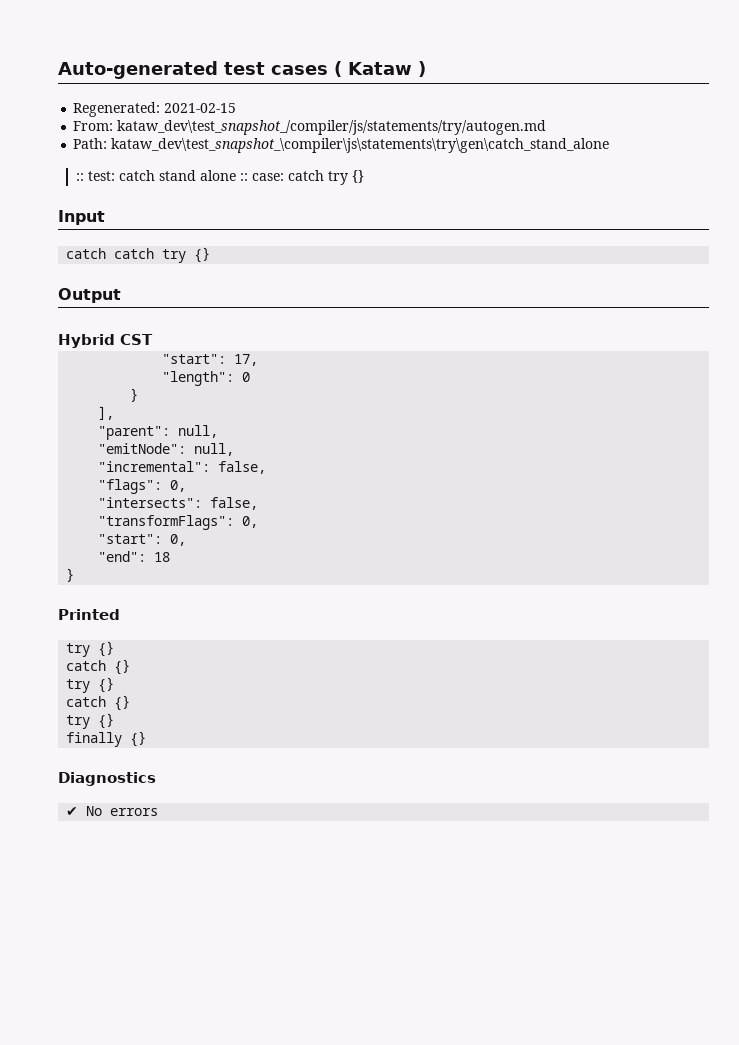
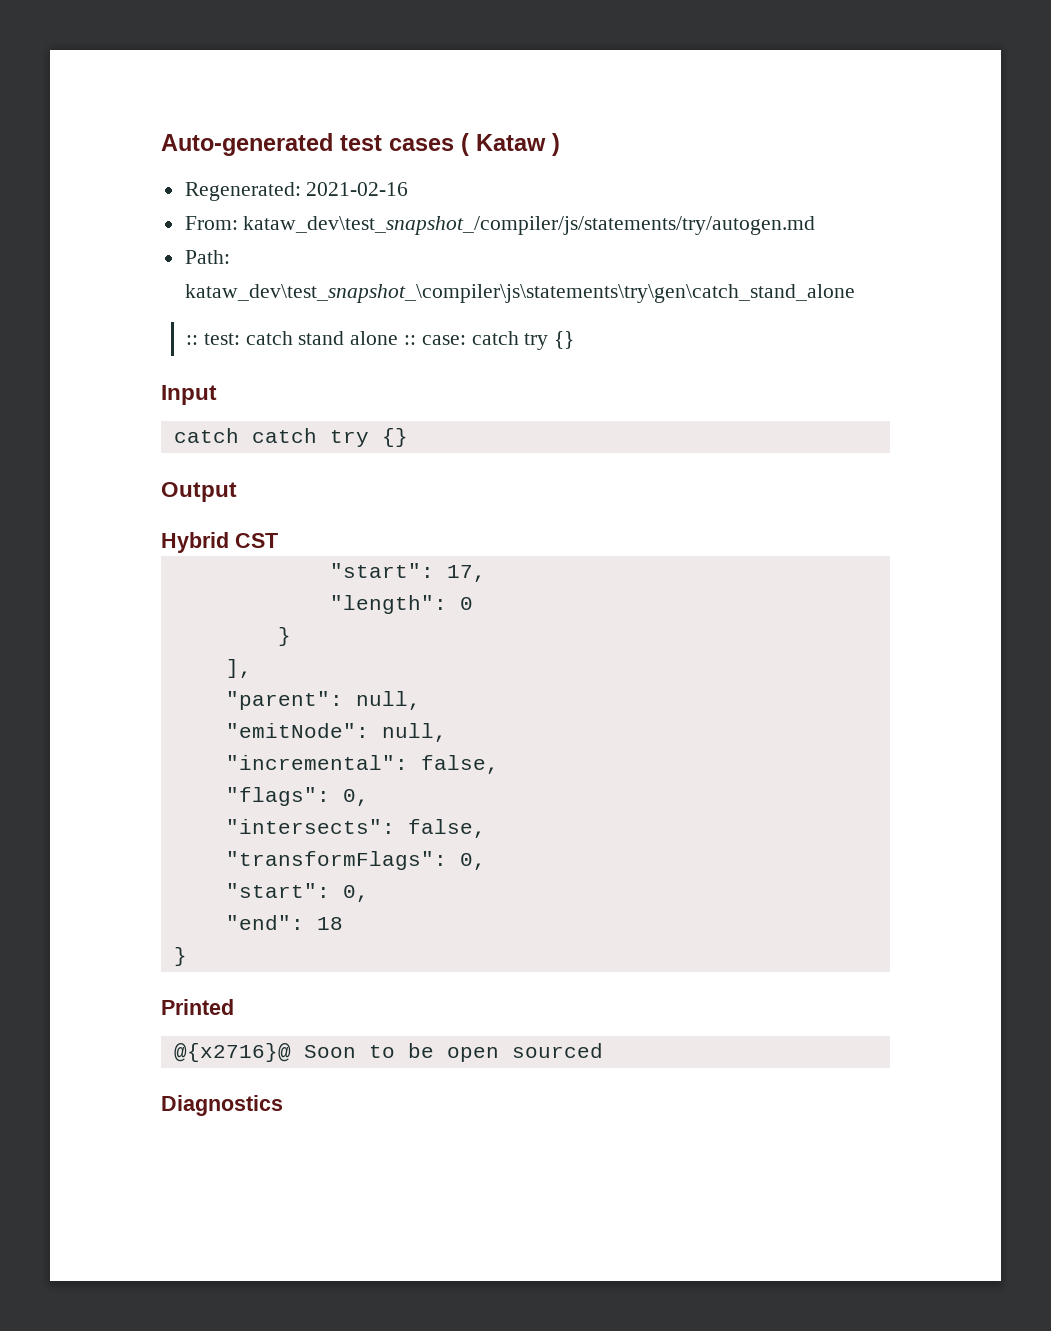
[164,103,237,113] 2021-02-15 -> [306,182,409,196] 2021-02-16
[66,641,115,657] [66,659,131,675] [66,677,115,693] [66,695,131,711] [66,713,115,729] [66,731,147,747] [58,772,156,786] [66,806,159,816] try {} // catch {} // try {} // catch {} // try {} // finally {} // Diagnostics // ✔ No errors -> [173,1043,603,1062] [161,1095,283,1116] @{x2716}@ Soon to be open sourced // Diagnostics

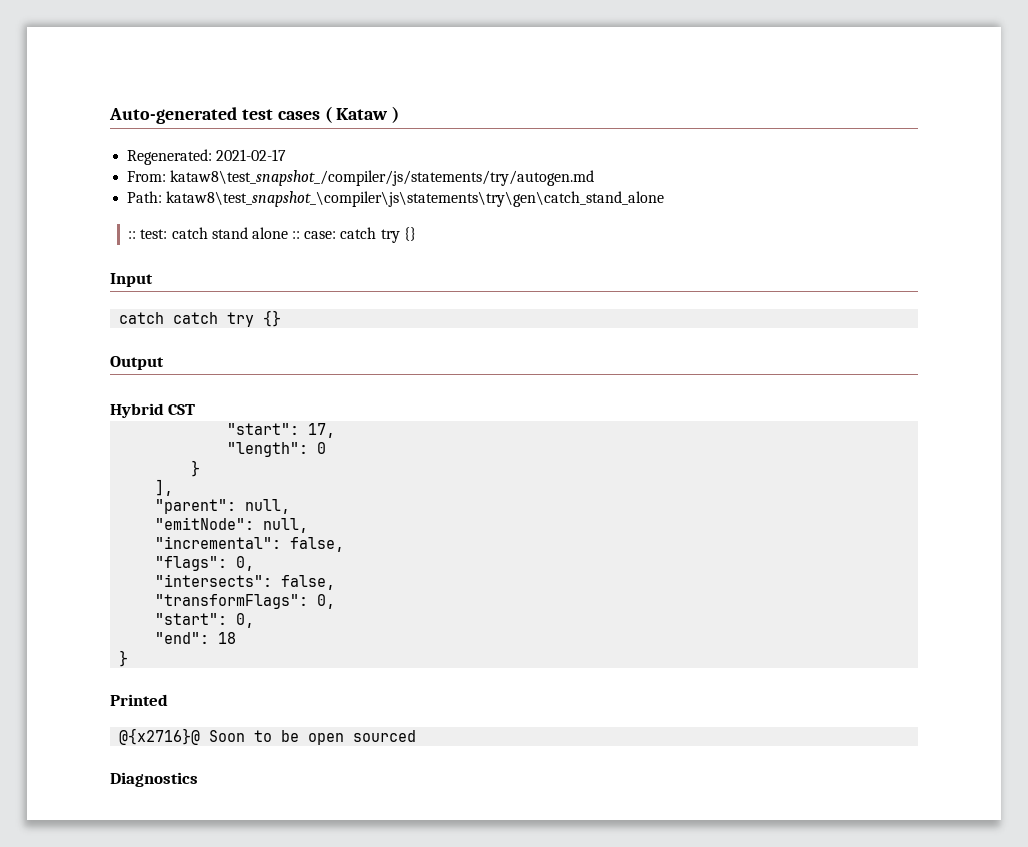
[306,182,409,196] 2021-02-16 -> [216,149,287,161] 2021-02-17
[243,216,816,235] kataw_dev\test_snapshot_/compiler/js/statements/try/autogen.md -> [170,170,595,186] kataw8\test_snapshot_/compiler/js/statements/try/autogen.md
[184,284,855,303] kataw_dev\test_snapshot_\compiler\js\statements\try\gen\catch_stand_alone -> [166,191,665,207] kataw8\test_snapshot_\compiler\js\statements\try\gen\catch_stand_alone

